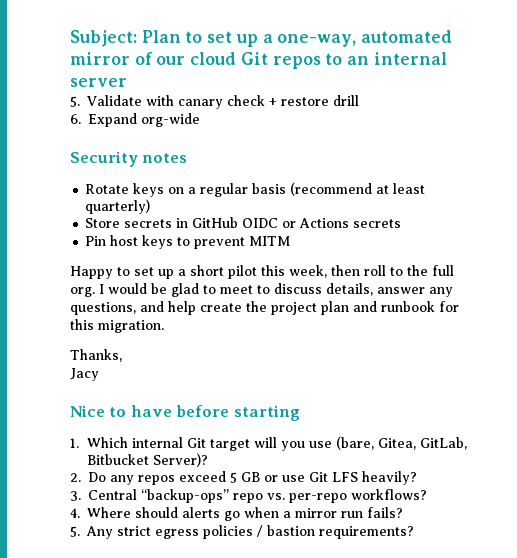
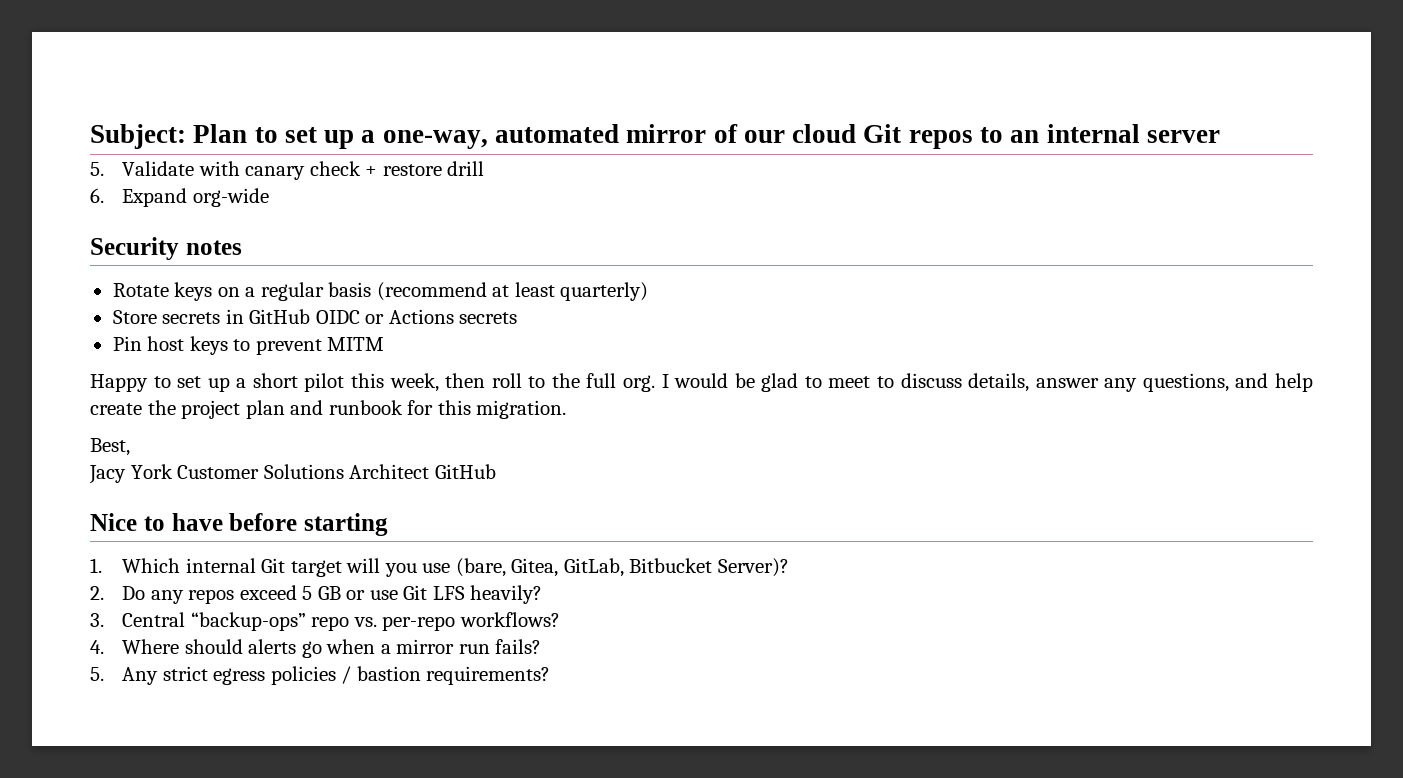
[70,349,122,362] Thanks, -> [90,438,130,456] Best,
(99, 374) none -> [130,464,496,479] York Customer Solutions Architect GitHub

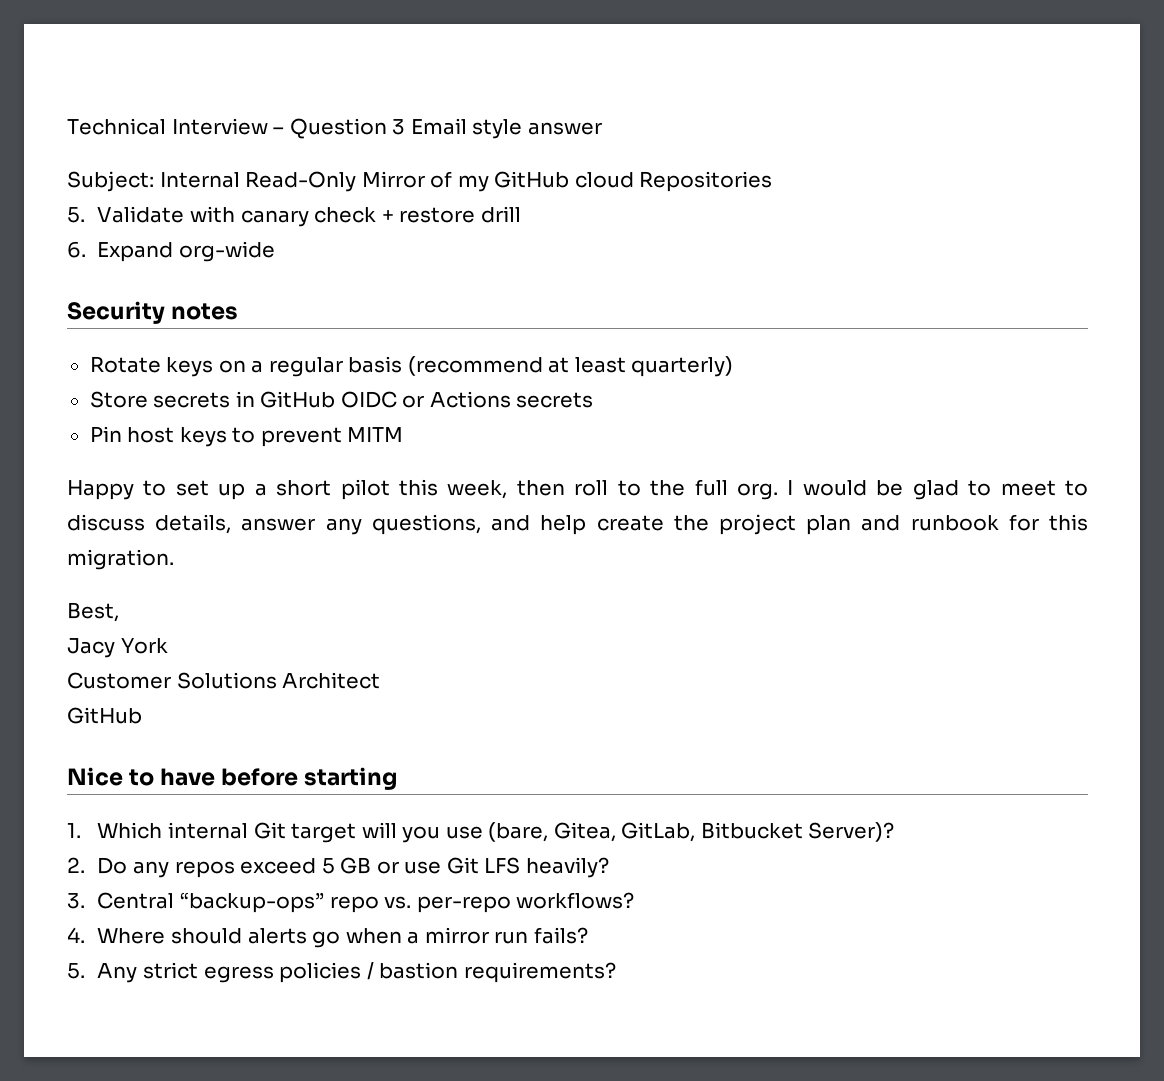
[90,124,1220,149] Subject: Plan to set up a one-way, automated mirror of our cloud Git repos to an internal server -> [67,118,602,139] [67,171,773,192] Technical Interview – Question 3 Email style answer // Subject: Internal Read-Only Mirror of my GitHub cloud Repositories
(173, 471) none -> (168, 646) //
(430, 471) none -> (381, 680) //

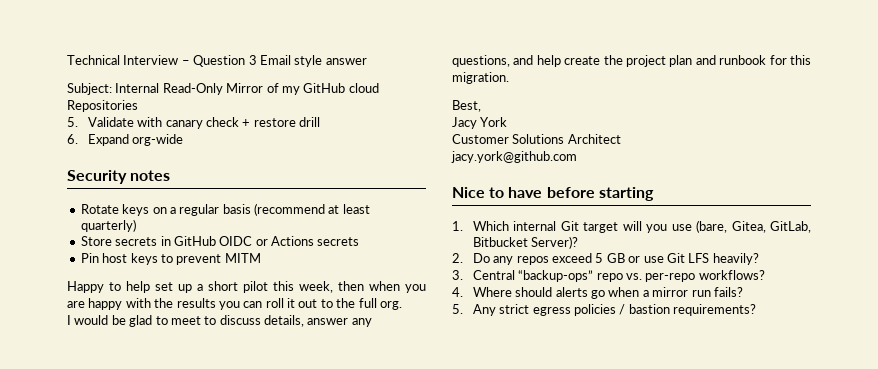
(167, 488) none -> [126,281,150,293] help
[574,480,609,496] roll -> [369,281,426,293] [67,298,318,310] when you are happy with the results you can roll it out
(779, 491) none -> (402, 305) //
[67,707,142,724] GitHub -> [451,151,577,163] jacy.york@github.com

